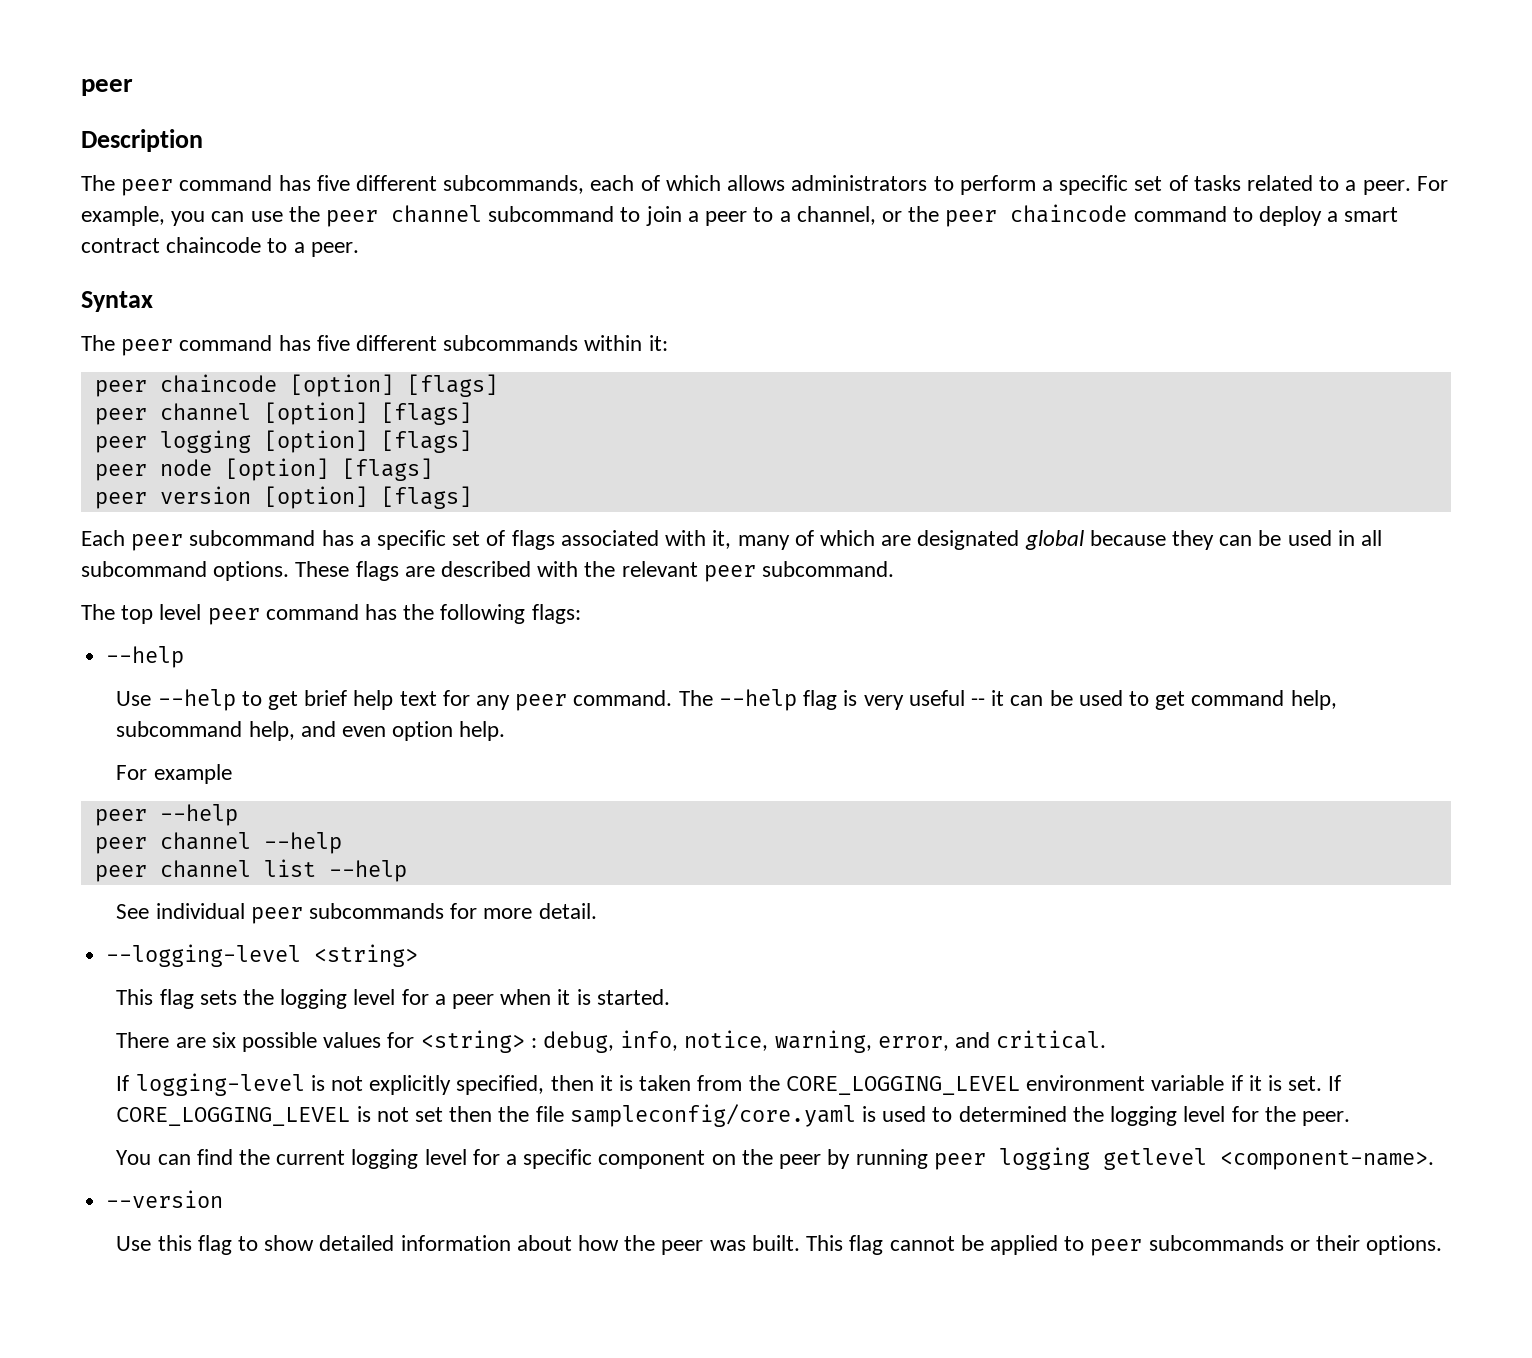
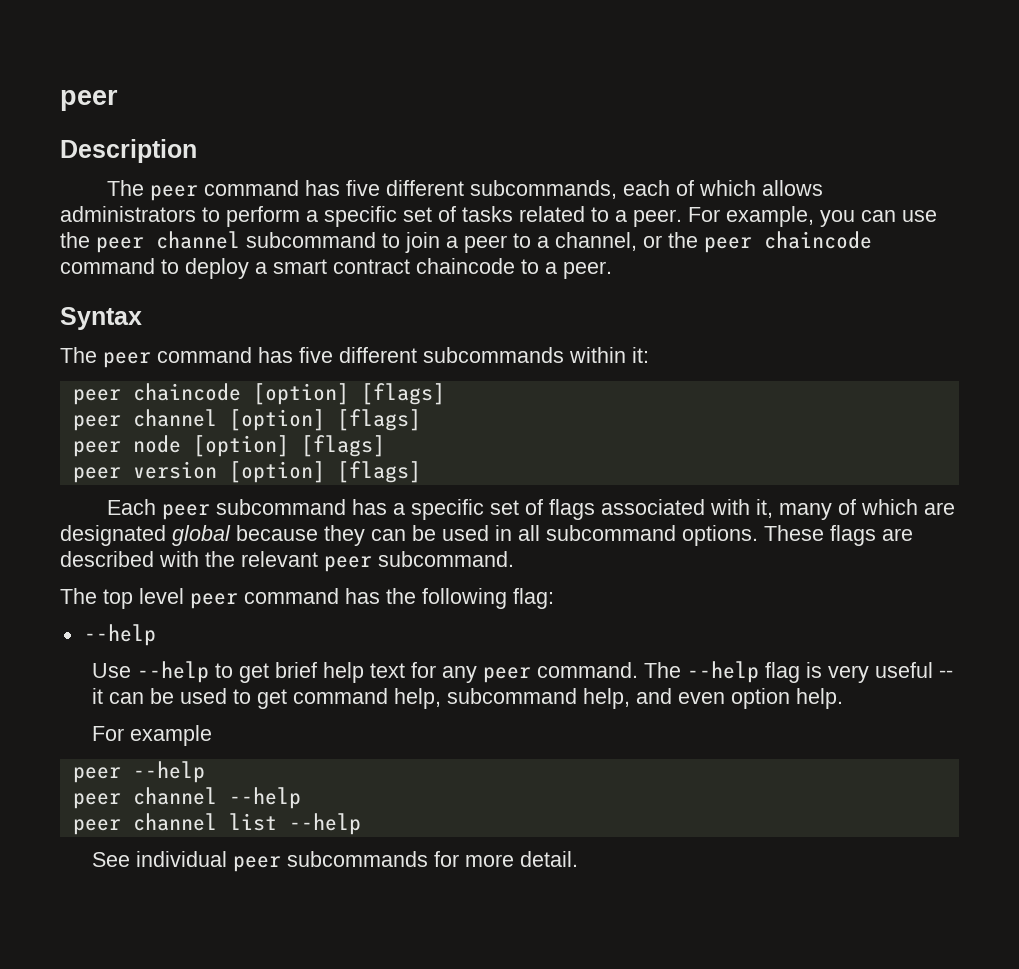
[94,430,472,453] // peer logging [option] [flags] -> (421, 420) none
[531,604,581,624] flags: -> [513,588,554,609] flag:
[106,944,419,967] [116,989,670,1009] [116,1030,1107,1053] [116,1073,1342,1096] [116,1104,1350,1127] [116,1147,1434,1170] [106,1190,224,1208] [116,1235,1443,1256] // --logging-level <string> // This flag sets the logging level for a peer when it is started. // There are six possible values for <string> : debug, info, notice, warning, error, and critical. // If logging-level is not explicitly specified, then it is taken from the CORE_LOGGING_LEVEL environment variable if it is set. If CORE_LOGGING_LEVEL is not set then the file sampleconfig/core.yaml is used to determined the logging level for the peer. // You can find the current logging level for a specific component on the peer by running peer logging getlevel <component-name>. // --version // Use this flag to show detailed information about how the peer was built. This flag cannot be applied to peer subcommands or their options. -> (578, 859) none

